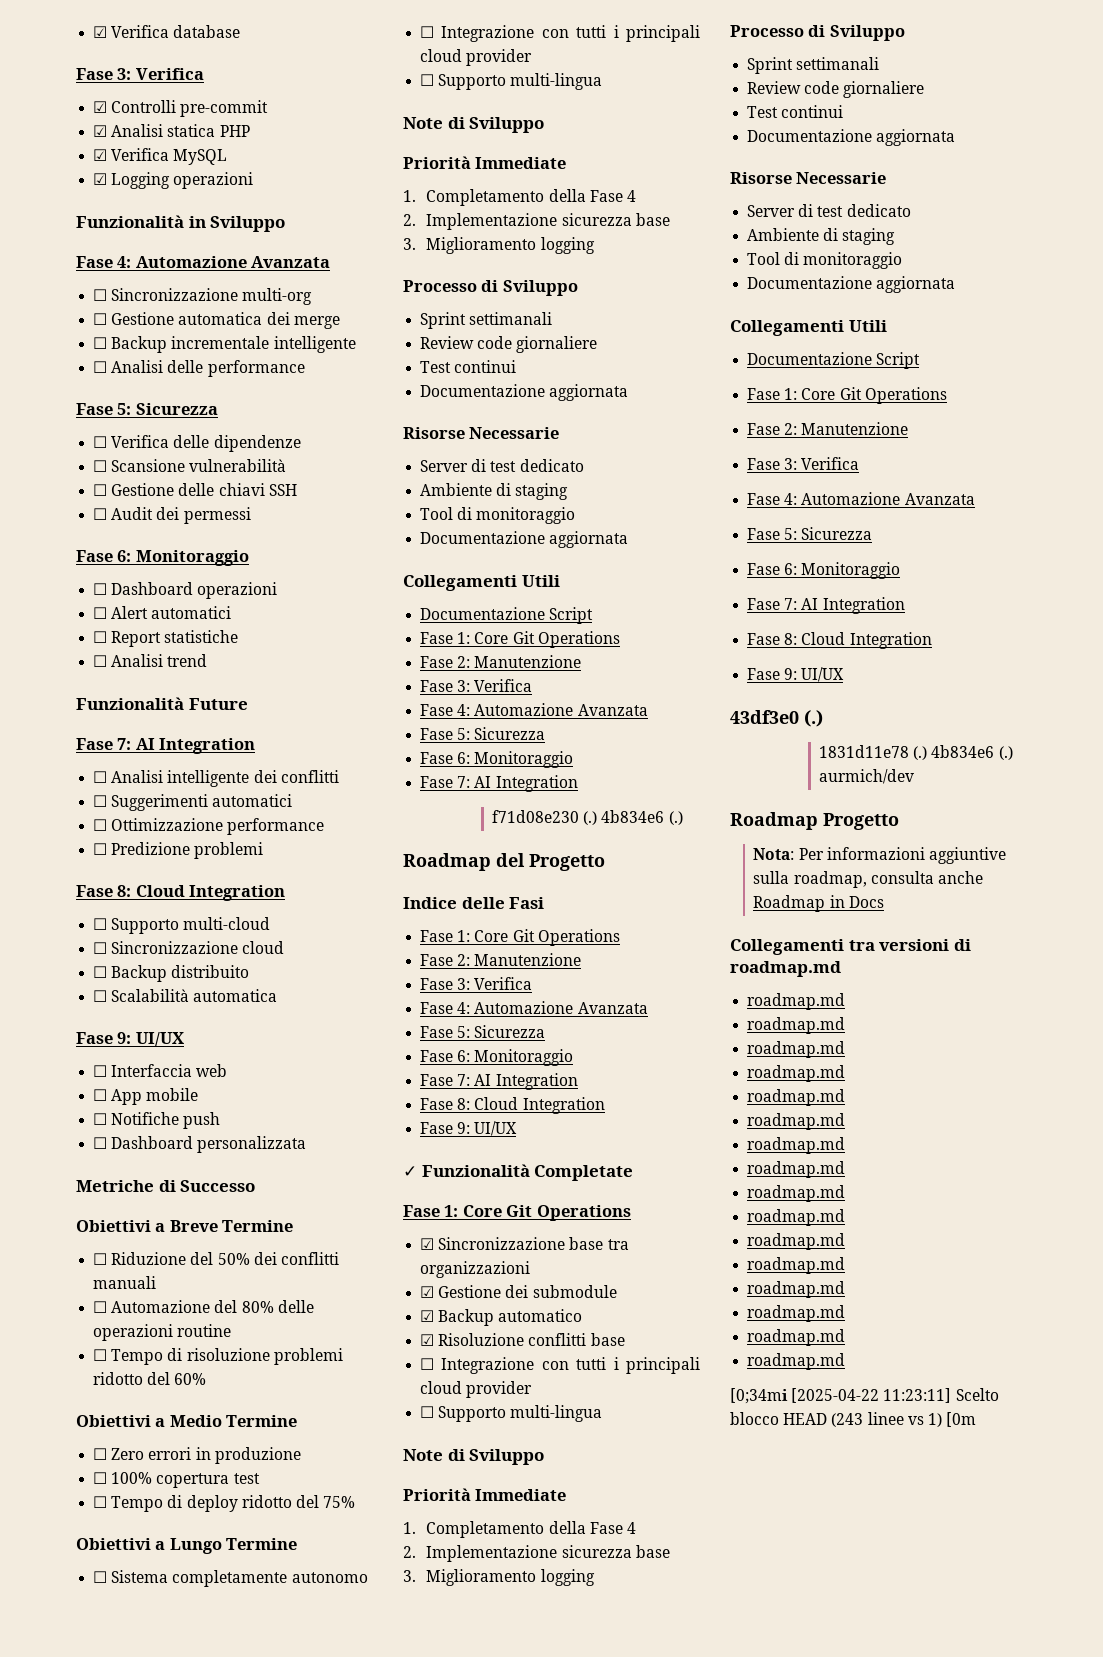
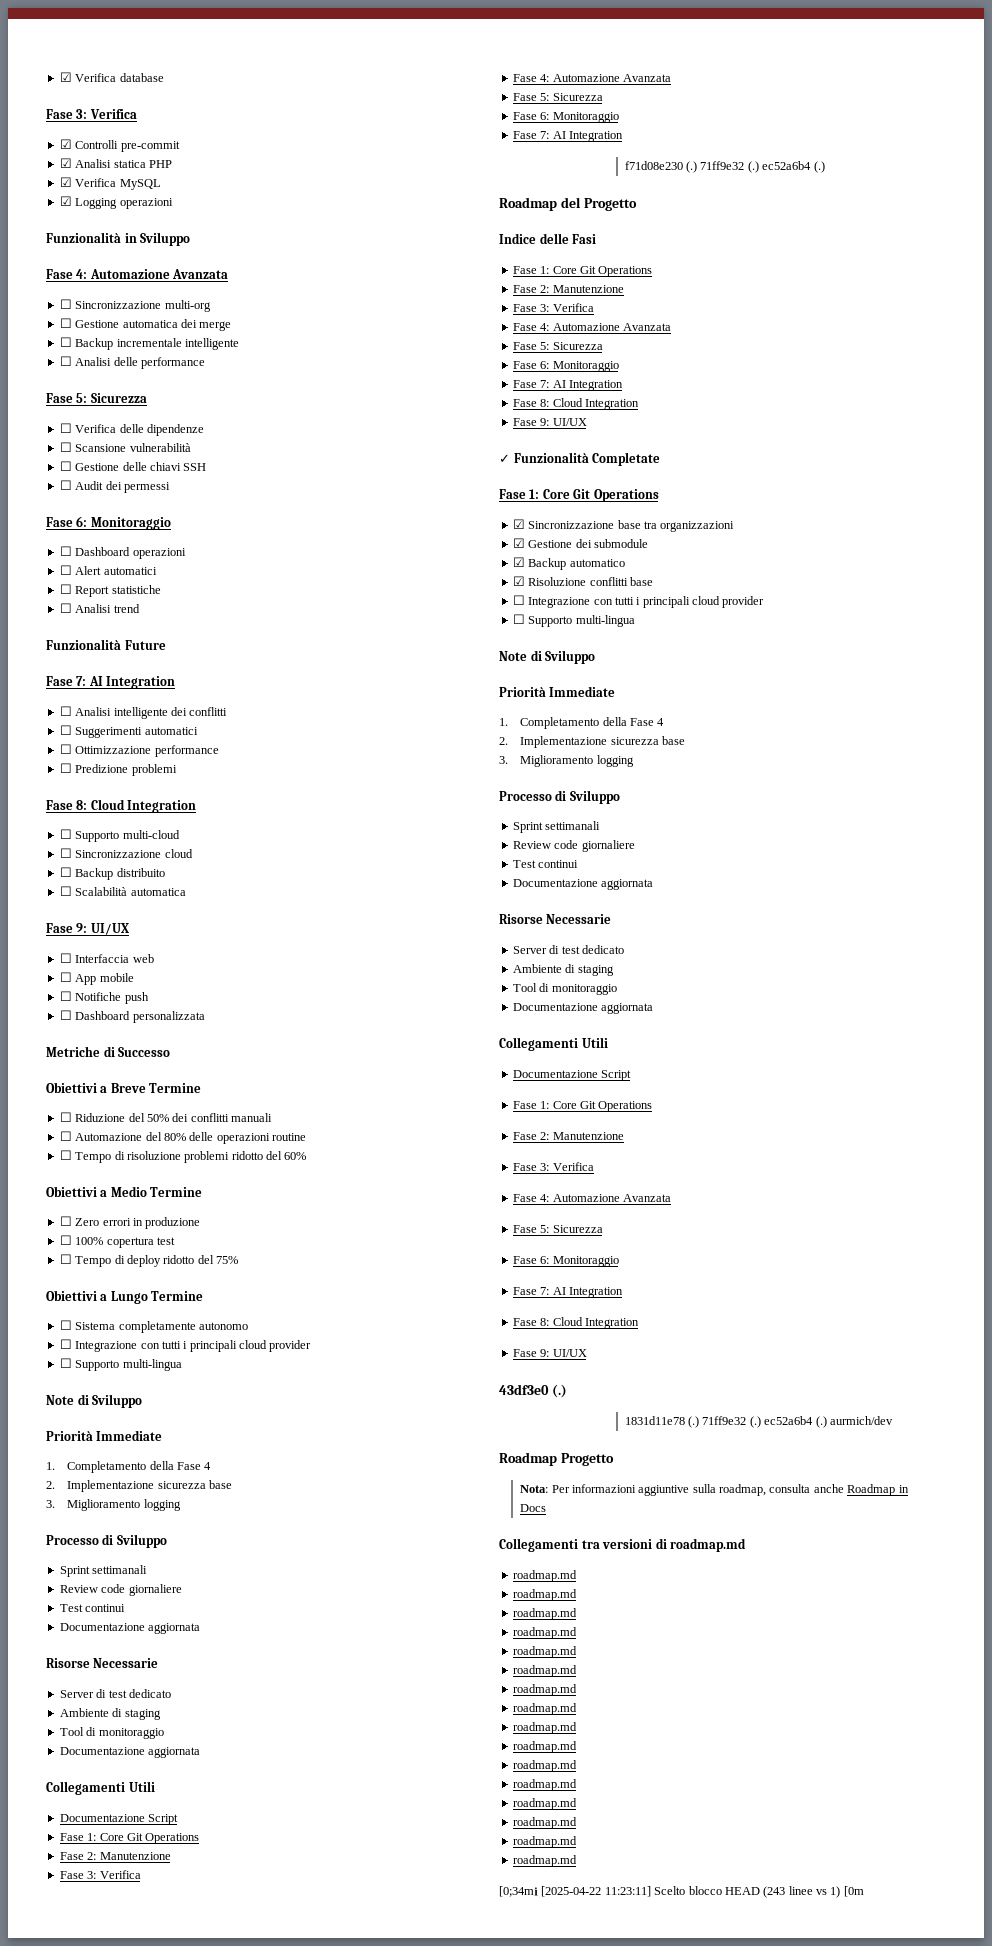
[601,810,665,823] 4b834e6 -> [700,161,812,173] 71ff9e32 (.) ec52a6b4
[931,745,995,758] 4b834e6 -> [702,1416,814,1428] 71ff9e32 (.) ec52a6b4

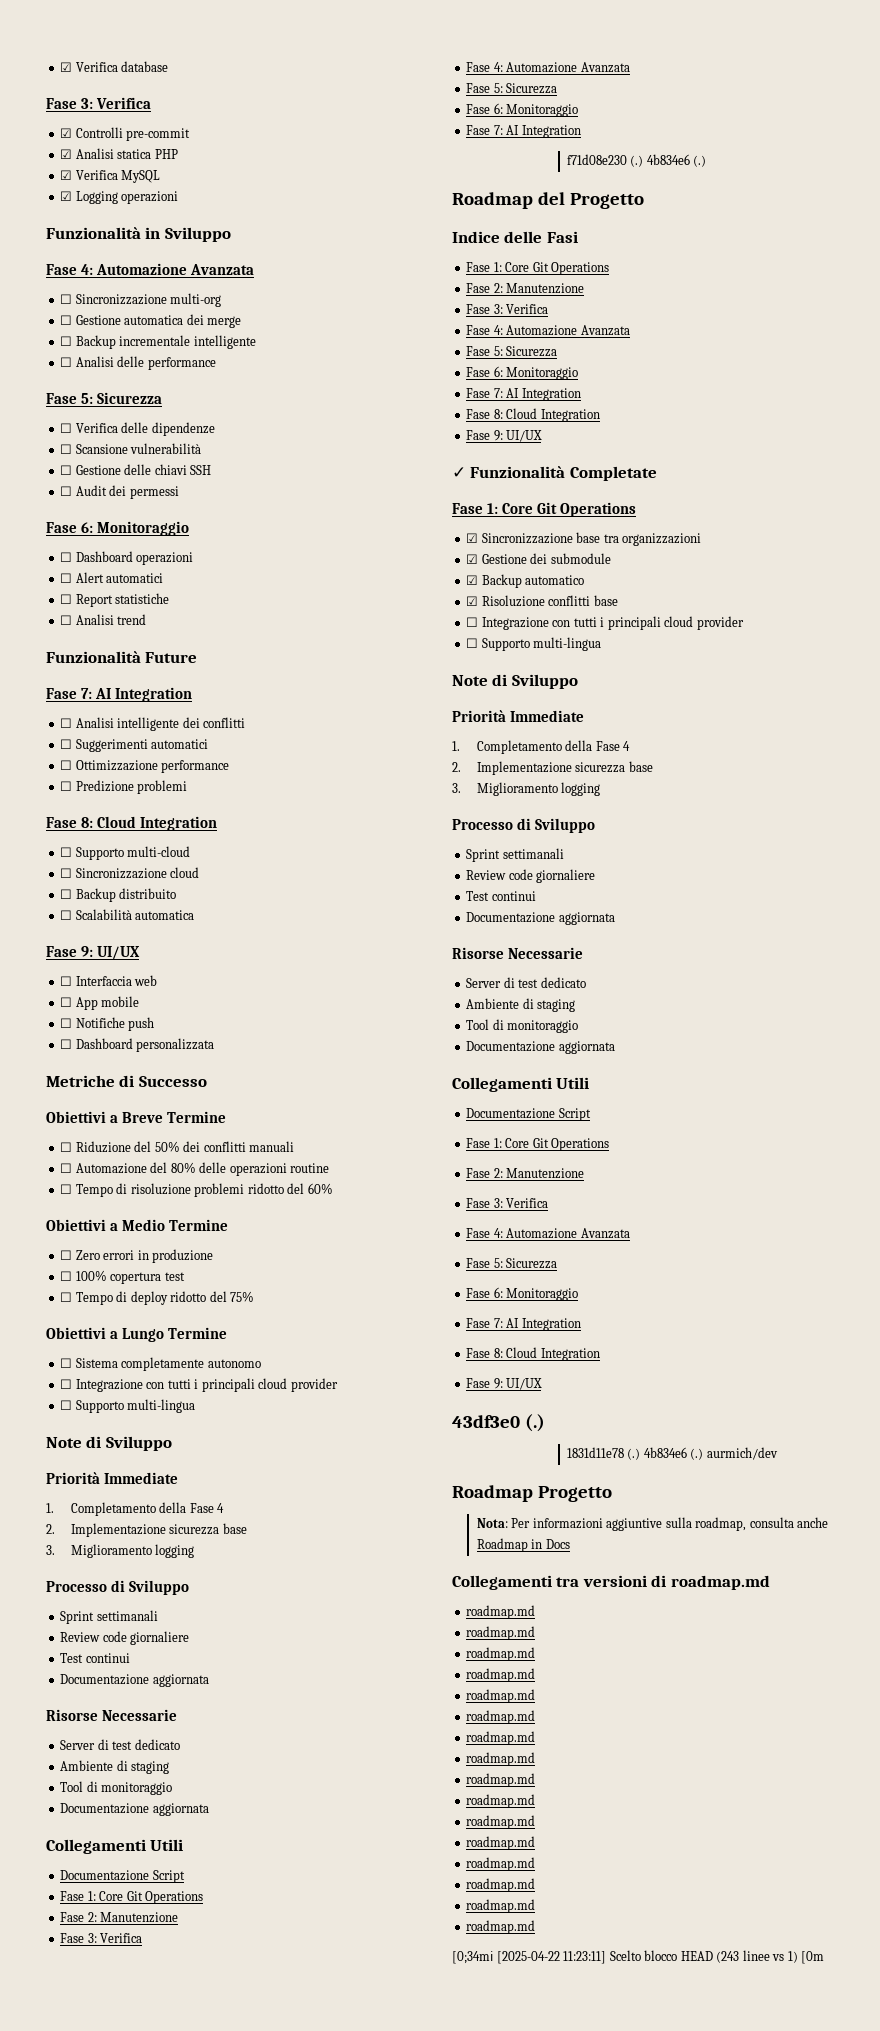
[700,161,812,173] 71ff9e32 (.) ec52a6b4 -> [646,154,690,165] 4b834e6
[702,1416,814,1428] 71ff9e32 (.) ec52a6b4 -> [643,1447,687,1458] 4b834e6

